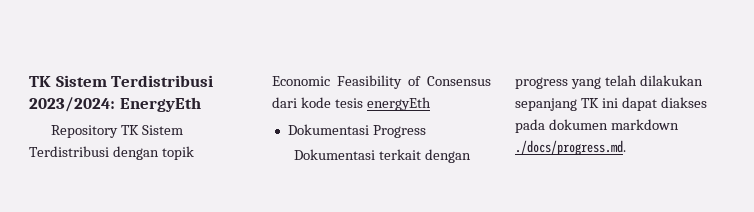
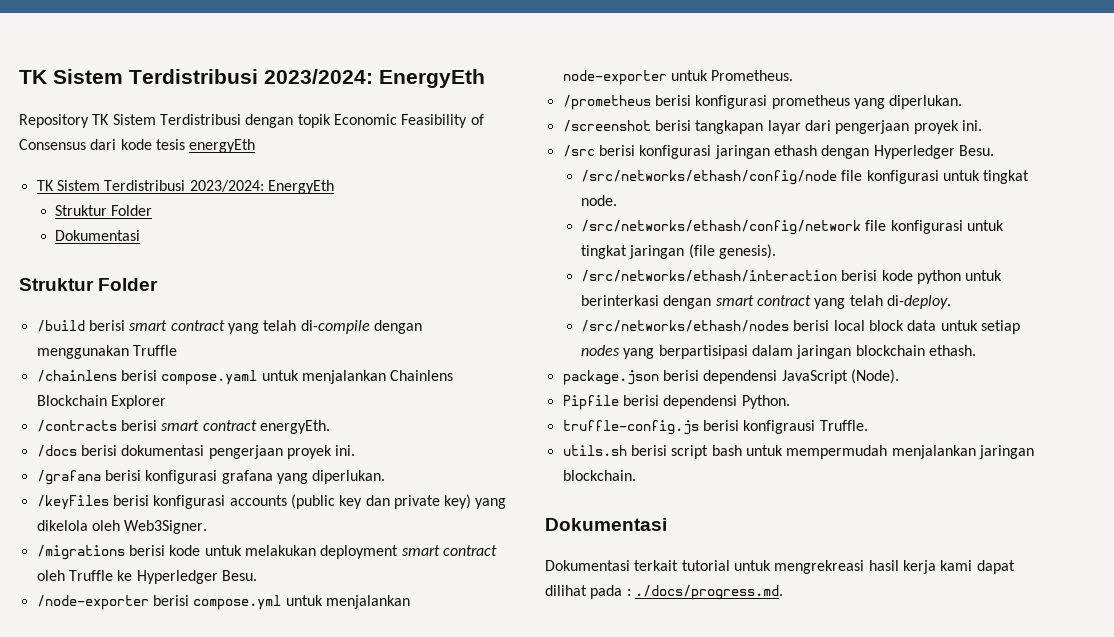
[287,124,426,138] [294,149,472,163] [515,75,703,89] [515,97,707,111] [515,119,679,133] Dokumentasi Progress // Dokumentasi terkait dengan progress yang telah dilakukan sepanjang TK ini dapat diakses pada dokumen markdown -> [36,180,334,194] [54,205,153,216] [54,230,140,241] [19,278,159,291] [36,320,422,334] [36,345,177,359] [36,370,454,385] [36,395,166,409] [36,420,330,434] [36,445,356,459] [36,470,386,485] [36,494,507,510] [36,520,208,534] [36,545,497,560] [36,570,257,584] [36,595,410,610] [562,70,794,85] [562,95,963,110] [562,120,982,134] [562,145,994,159] [580,170,1030,185] [580,195,617,206] [580,220,1004,235] [580,244,776,259] [580,270,1003,284] [580,295,951,309] [580,320,1020,334] [580,345,976,359] [562,369,899,385] [562,395,790,410] [562,420,868,435] [562,445,1034,459] [562,470,636,481] [545,518,667,531] [545,560,1015,574] [545,585,631,599] TK Sistem Terdistribusi 2023/2024: EnergyEth // Struktur Folder // Dokumentasi // Struktur Folder // /build berisi smart contract yang telah di-compile dengan menggunakan Truffle // /chainlens berisi compose.yaml untuk menjalankan Chainlens Blockchain Explorer // /contracts berisi smart contract energyEth. // /docs berisi dokumentasi pengerjaan proyek ini. // /grafana berisi konfigurasi grafana yang diperlukan. // /keyFiles berisi konfigurasi accounts (public key dan private key) yang dikelola oleh Web3Signer. // /migrations berisi kode untuk melakukan deployment smart contract oleh Truffle ke Hyperledger Besu. // /node-exporter berisi compose.yml untuk menjalankan node-exporter untuk Prometheus. // /prometheus berisi konfigurasi prometheus yang diperlukan. // /screenshot berisi tangkapan layar dari pengerjaan proyek ini. // /src berisi konfigurasi jaringan ethash dengan Hyperledger Besu. // /src/networks/ethash/config/node file konfigurasi untuk tingkat node. // /src/networks/ethash/config/network file konfigurasi untuk tingkat jaringan (file genesis). // /src/networks/ethash/interaction berisi kode python untuk berinterkasi dengan smart contract yang telah di-deploy. // /src/networks/ethash/nodes berisi local block data untuk setiap nodes yang berpartisipasi dalam jaringan blockchain ethash. // package.json berisi dependensi JavaScript (Node). // Pipfile berisi dependensi Python. // truffle-config.js berisi konfigrausi Truffle. // utils.sh berisi script bash untuk mempermudah menjalankan jaringan blockchain. // Dokumentasi // Dokumentasi terkait tutorial untuk mengrekreasi hasil kerja kami dapat dilihat pada :

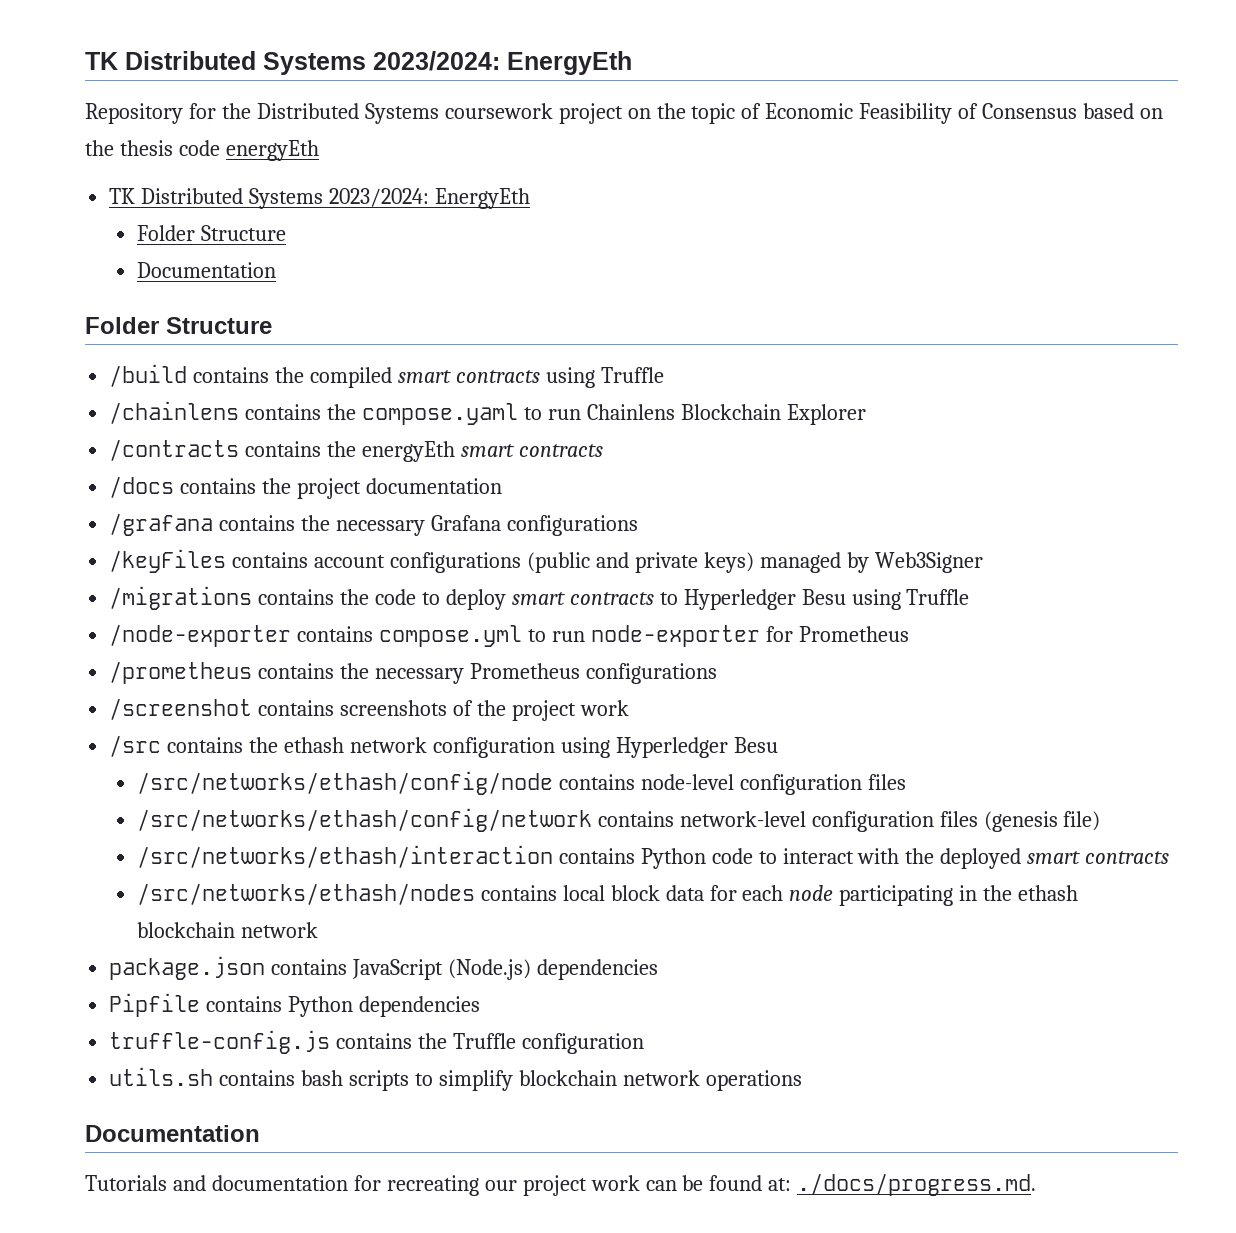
[19,69,258,84] TK Sistem Terdistribusi -> [85,51,366,75] TK Distributed Systems
[92,114,484,128] [19,139,185,150] TK Sistem Terdistribusi dengan topik Economic Feasibility of Consensus dari kode tesis -> [188,103,1164,124] [85,140,220,156] for the Distributed Systems coursework project on the topic of Economic Feasibility of Consensus based on the thesis code
[56,180,334,194] [54,205,153,216] [54,230,140,241] [19,278,159,291] Sistem Terdistribusi 2023/2024: EnergyEth // Struktur Folder // Dokumentasi // Struktur Folder -> [141,188,530,209] [136,225,286,241] [136,262,276,278] [85,317,272,334] Distributed Systems 2023/2024: EnergyEth // Folder Structure // Documentation // Folder Structure
[88,320,422,334] [36,345,177,359] [36,370,454,385] [36,395,166,409] [36,420,330,434] [36,445,356,459] [36,470,386,485] [36,494,507,510] [36,520,208,534] [36,545,497,560] [36,570,257,584] [36,595,410,610] [562,70,794,85] [562,95,963,110] [562,120,982,134] [562,145,994,159] [580,170,1030,185] [580,195,617,206] [580,220,1004,235] [580,244,776,259] [580,270,1003,284] [580,295,951,309] berisi smart contract yang telah di-compile dengan menggunakan Truffle // /chainlens berisi compose.yaml untuk menjalankan Chainlens Blockchain Explorer // /contracts berisi smart contract energyEth. // /docs berisi dokumentasi pengerjaan proyek ini. // /grafana berisi konfigurasi grafana yang diperlukan. // /keyFiles berisi konfigurasi accounts (public key dan private key) yang dikelola oleh Web3Signer. // /migrations berisi kode untuk melakukan deployment smart contract oleh Truffle ke Hyperledger Besu. // /node-exporter berisi compose.yml untuk menjalankan node-exporter untuk Prometheus. // /prometheus berisi konfigurasi prometheus yang diperlukan. // /screenshot berisi tangkapan layar dari pengerjaan proyek ini. // /src berisi konfigurasi jaringan ethash dengan Hyperledger Besu. // /src/networks/ethash/config/node file konfigurasi untuk tingkat node. // /src/networks/ethash/config/network file konfigurasi untuk tingkat jaringan (file genesis). // /src/networks/ethash/interaction berisi kode python untuk berinterkasi dengan smart contract yang telah di-deploy. -> [193,367,664,388] [109,401,866,425] [109,439,603,462] [109,476,502,499] [109,513,638,536] [109,549,983,573] [109,586,970,610] [109,624,909,647] [109,661,717,684] [109,698,629,721] [109,735,778,758] [136,771,906,795] [136,808,1101,832] [136,845,1170,869] contains the compiled smart contracts using Truffle // /chainlens contains the compose.yaml to run Chainlens Blockchain Explorer // /contracts contains the energyEth smart contracts // /docs contains the project documentation // /grafana contains the necessary Grafana configurations // /keyFiles contains account configurations (public and private keys) managed by Web3Signer // /migrations contains the code to deploy smart contracts to Hyperledger Besu using Truffle // /node-exporter contains compose.yml to run node-exporter for Prometheus // /prometheus contains the necessary Prometheus configurations // /screenshot contains screenshots of the project work // /src contains the ethash network configuration using Hyperledger Besu // /src/networks/ethash/config/node contains node-level configuration files // /src/networks/ethash/config/network contains network-level configuration files (genesis file) // /src/networks/ethash/interaction contains Python code to interact with the deployed smart contracts
[793,320,830,331] berisi -> [480,885,557,901] contains
[940,320,1020,334] [580,345,976,359] [562,369,899,385] [562,395,790,410] [562,420,868,435] [562,445,1034,459] [562,470,636,481] [545,518,667,531] [545,560,1015,574] [545,585,631,599] untuk setiap nodes yang berpartisipasi dalam jaringan blockchain ethash. // package.json berisi dependensi JavaScript (Node). // Pipfile berisi dependensi Python. // truffle-config.js berisi konfigrausi Truffle. // utils.sh berisi script bash untuk mempermudah menjalankan jaringan blockchain. // Dokumentasi // Dokumentasi terkait tutorial untuk mengrekreasi hasil kerja kami dapat dilihat pada : -> [709,885,1079,906] [136,922,318,938] [109,956,658,980] [109,993,481,1017] [109,1030,644,1054] [109,1067,802,1091] [85,1125,260,1142] [85,1175,792,1196] for each node participating in the ethash blockchain network // package.json contains JavaScript (Node.js) dependencies // Pipfile contains Python dependencies // truffle-config.js contains the Truffle configuration // utils.sh contains bash scripts to simplify blockchain network operations // Documentation // Tutorials and documentation for recreating our project work can be found at:

